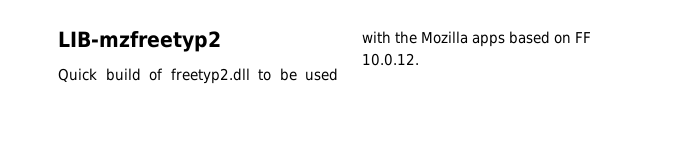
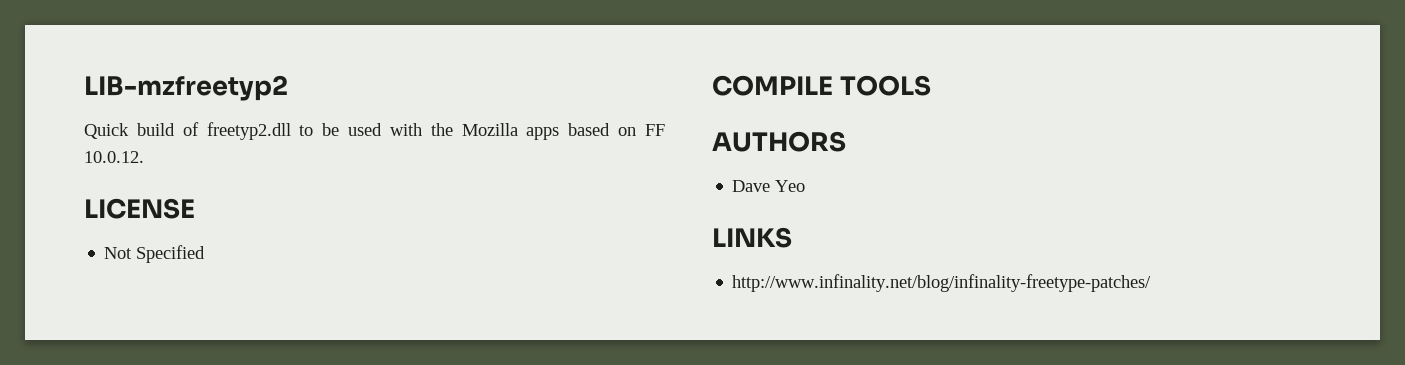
(419, 59) none -> [84,198,195,219] [104,245,206,263] [712,75,931,96] [712,131,846,152] [732,180,806,192] [712,227,792,248] [732,274,1152,292] // LICENSE // Not Specified // COMPILE TOOLS // AUTHORS // Dave Yeo // LINKS // http://www.infinality.net/blog/infinality-freetype-patches/

